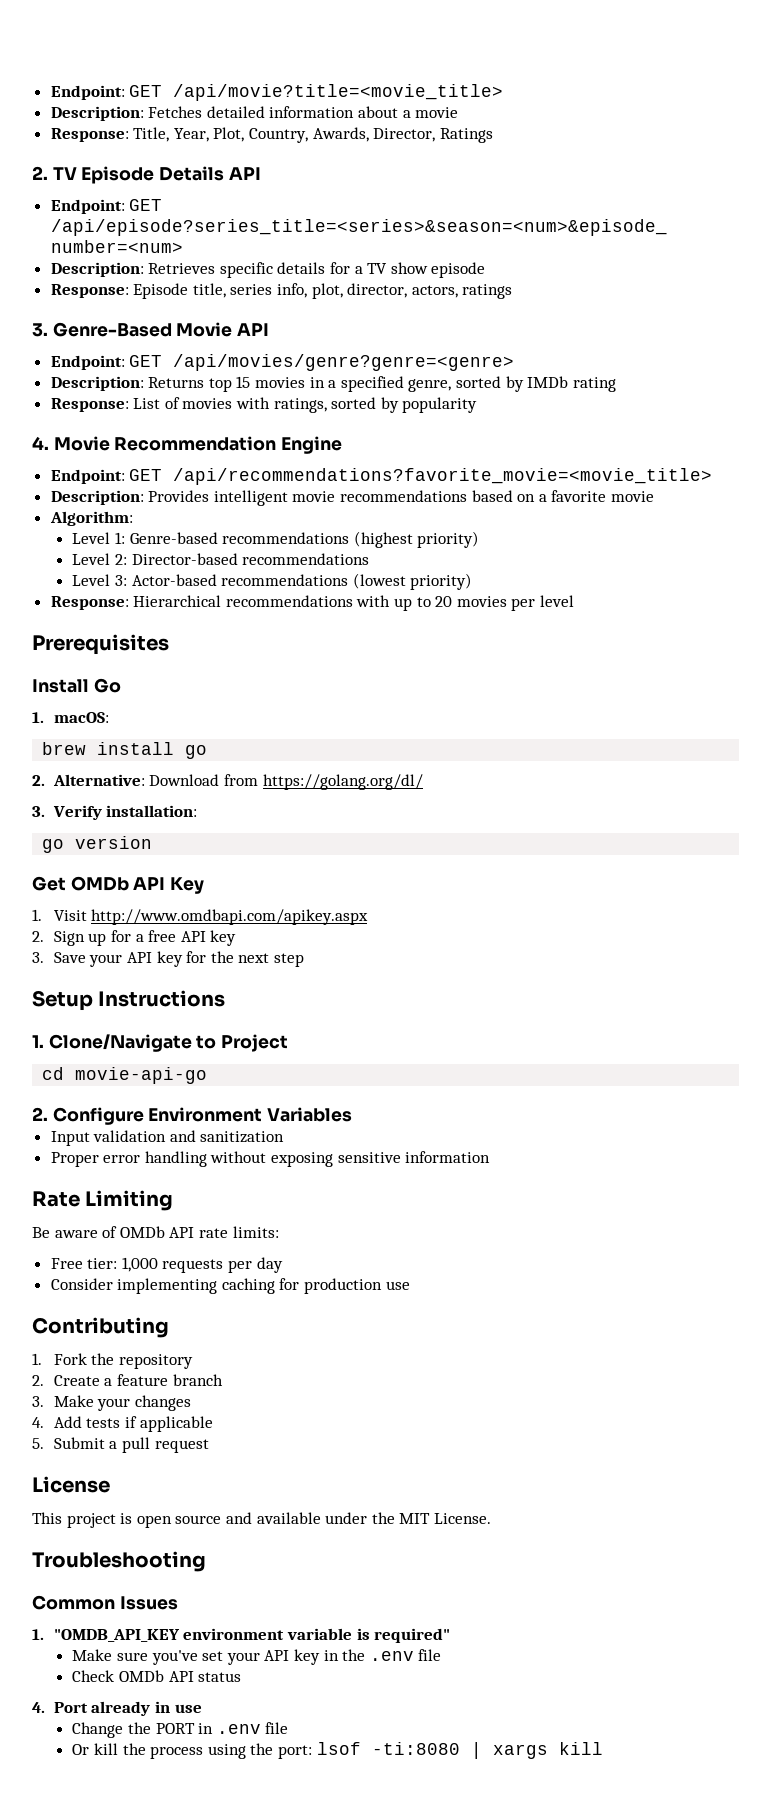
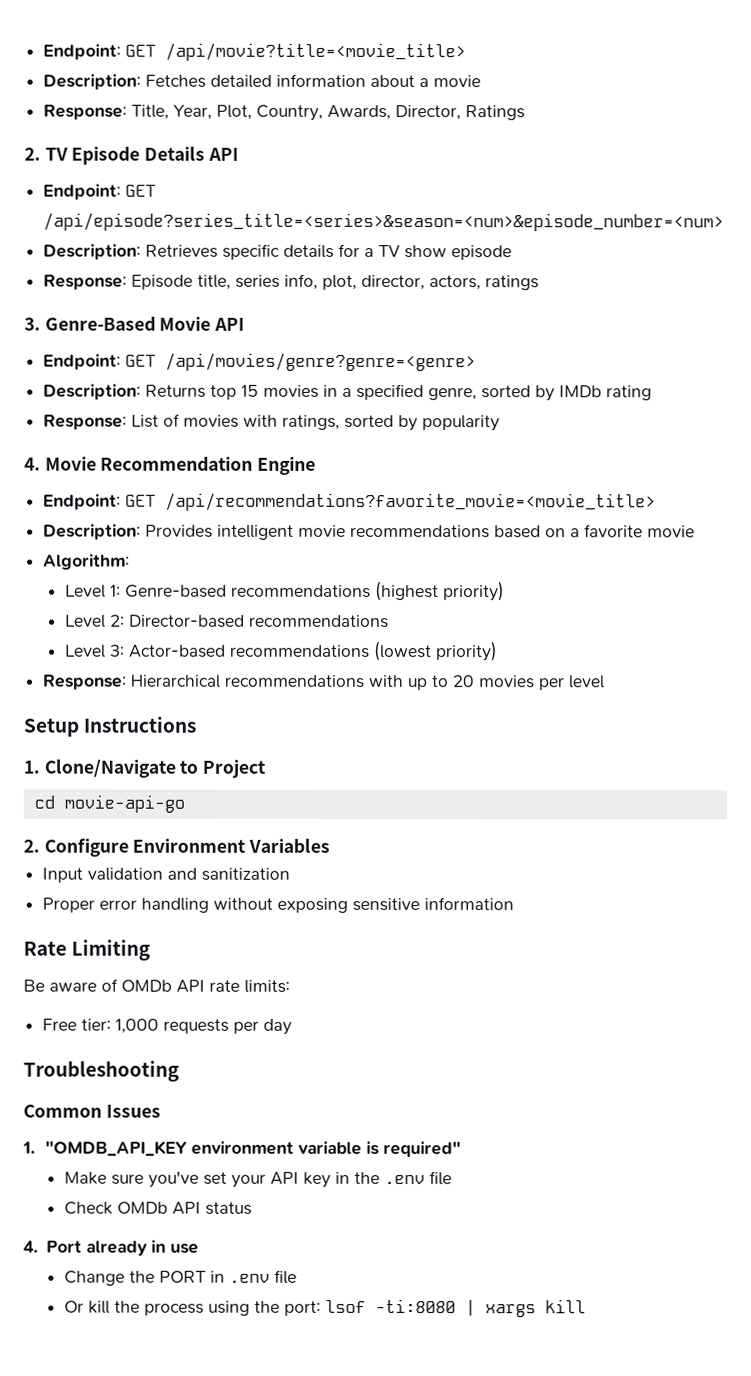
[32,634,169,655] [32,678,121,693] [32,712,109,723] [42,742,208,759] [32,774,423,790] [32,805,198,820] [42,836,153,853] [32,876,205,894] [32,909,369,925] [32,930,237,946] [32,951,304,967] // Prerequisites // Install Go // 1. macOS: // brew install go // 2. Alternative: Download from https://golang.org/dl/ // 3. Verify installation: // go version // Get OMDb API Key // 1. Visit http://www.omdbapi.com/apikey.aspx // 2. Sign up for a free API key // 3. Save your API key for the next step -> (606, 682) none
[50,1278,410,1294] [32,1317,169,1338] [32,1353,193,1369] [32,1374,223,1386] [32,1395,191,1411] [32,1416,213,1432] [32,1437,209,1453] [32,1476,110,1493] [32,1512,491,1528] // Consider implementing caching for production use // Contributing // 1. Fork the repository // 2. Create a feature branch // 3. Make your changes // 4. Add tests if applicable // 5. Submit a pull request // License // This project is open source and available under the MIT License. -> (293, 1026) none

